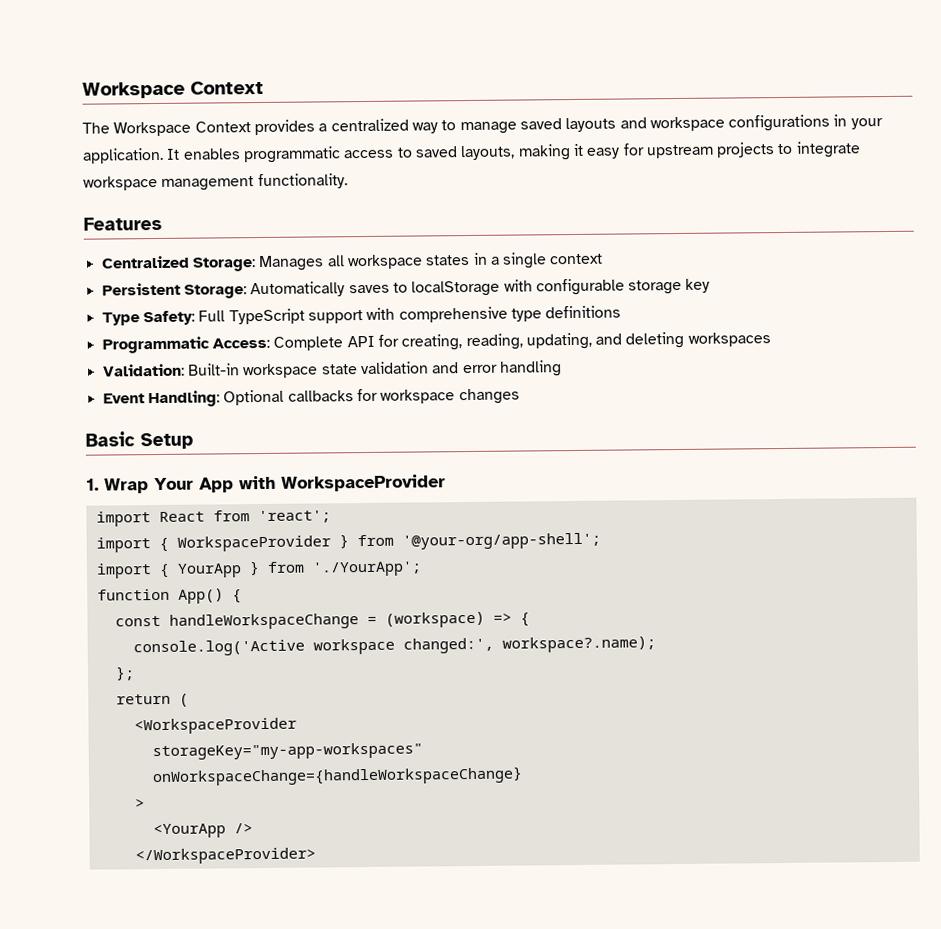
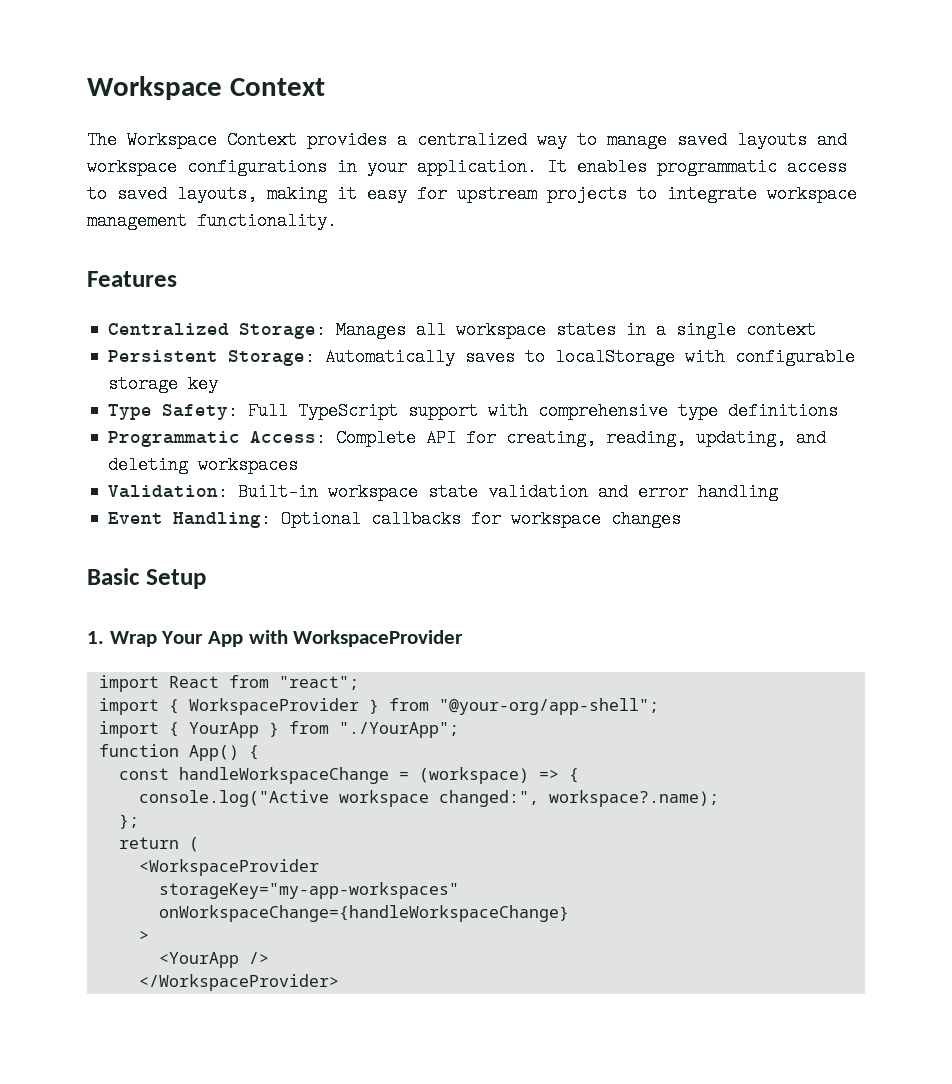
[257,510,331,524] 'react'; -> [278,676,359,690] "react";
[401,532,601,550] '@your-org/app-shell'; -> [438,698,659,715] "@your-org/app-shell";
[311,561,422,577] './YourApp'; -> [338,722,459,738] "./YourApp";
[132,637,494,657] console.log('Active workspace changed:', -> [138,790,539,807] console.log("Active workspace changed:",

